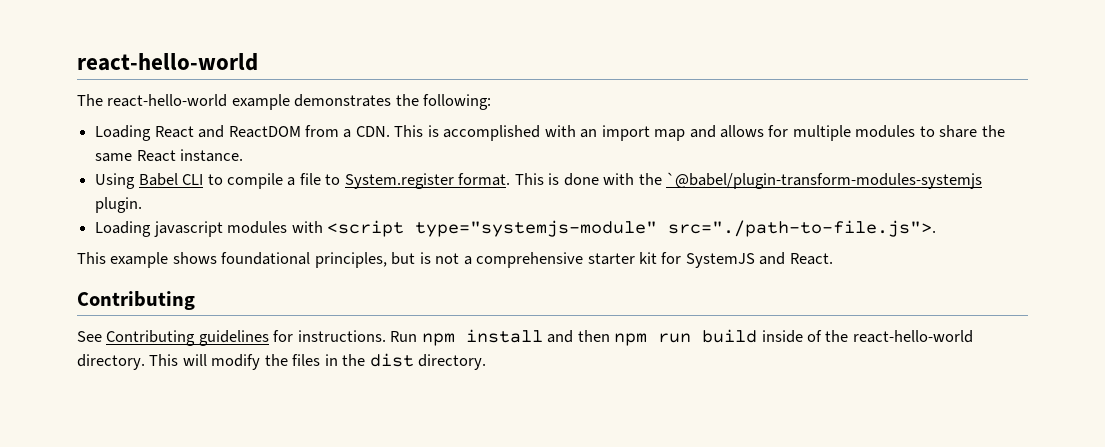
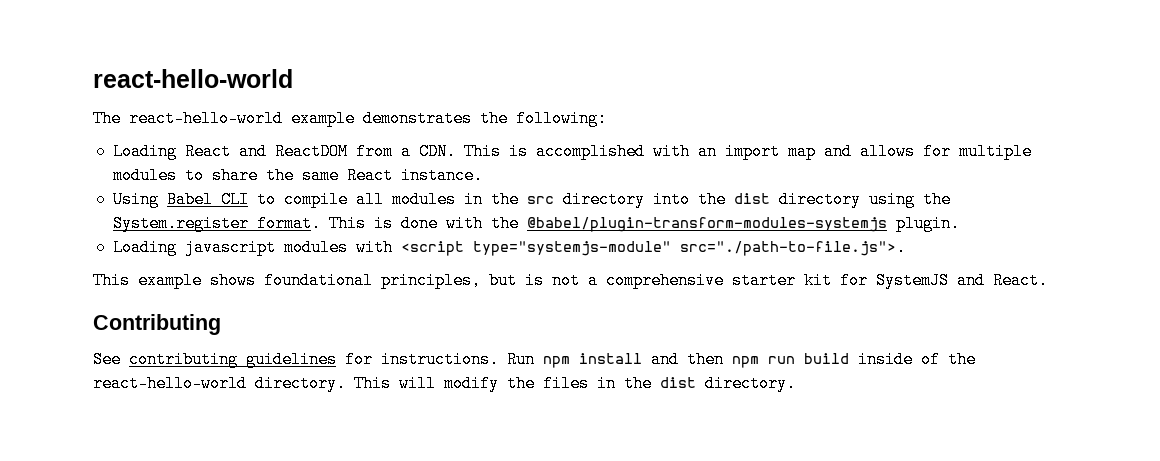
[287,173,341,186] a file to -> [355,191,951,208] all modules in the src directory into the dist directory using the
[665,172,982,189] `@babel/plugin-transform-modules-systemjs -> [526,217,887,232] @babel/plugin-transform-modules-systemjs
[106,330,196,346] Contributing -> [129,351,238,368] contributing

